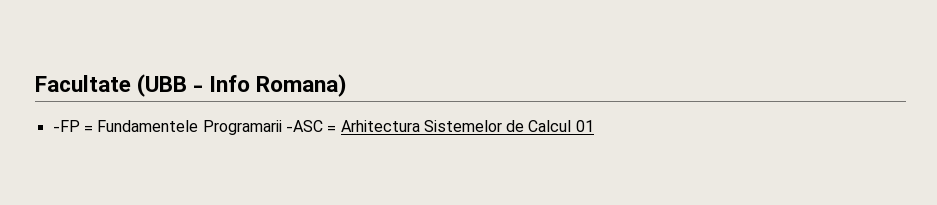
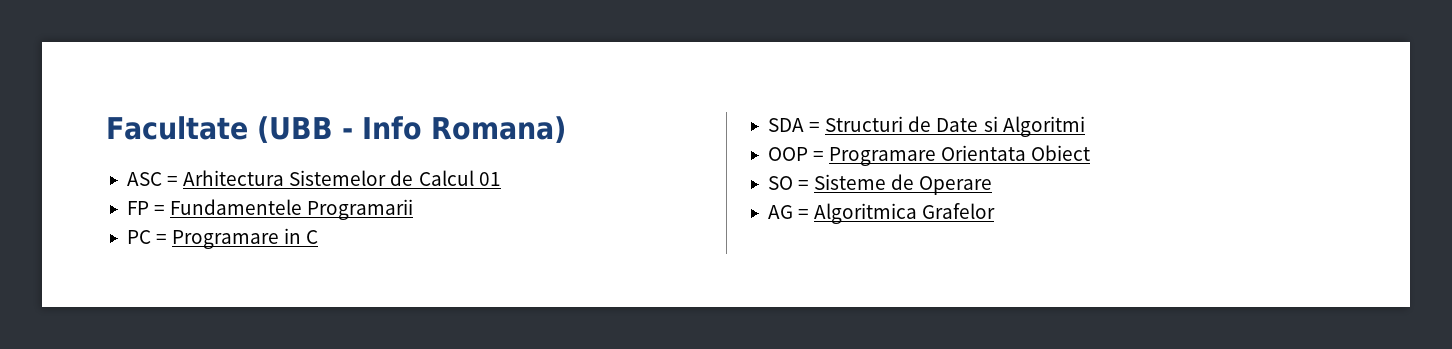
[52,120,323,135] -FP = Fundamentele Programarii -ASC -> [126,172,162,186] ASC
(594, 126) none -> [126,199,414,220] [126,228,319,249] [767,116,1085,137] [767,145,1091,166] [767,174,993,195] [767,203,996,224] // FP = Fundamentele Programarii // PC = Programare in C // SDA = Structuri de Date si Algoritmi // OOP = Programare Orientata Obiect // SO = Sisteme de Operare // AG = Algoritmica Grafelor

